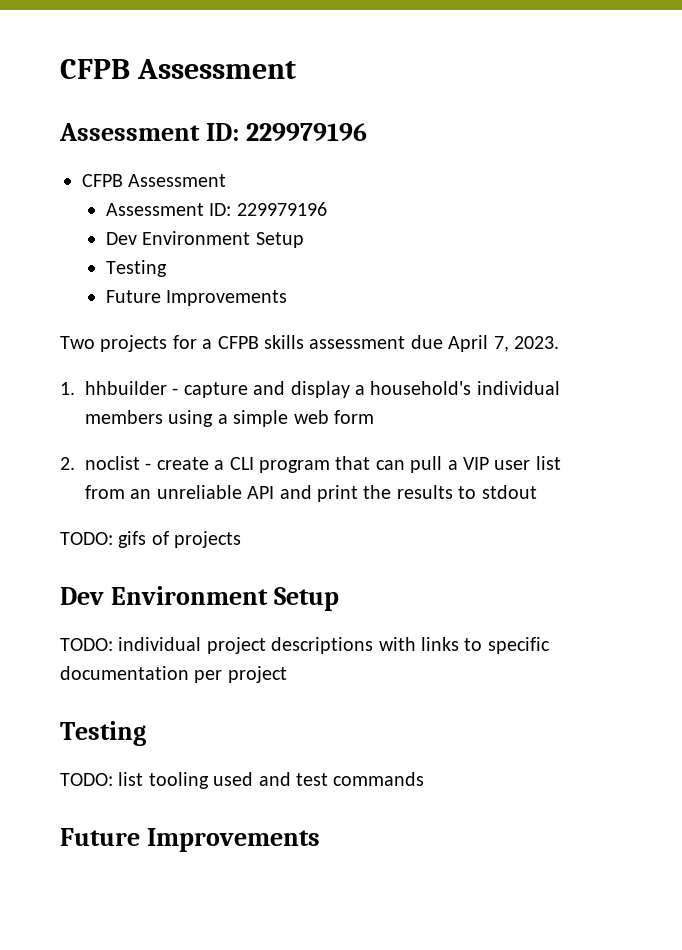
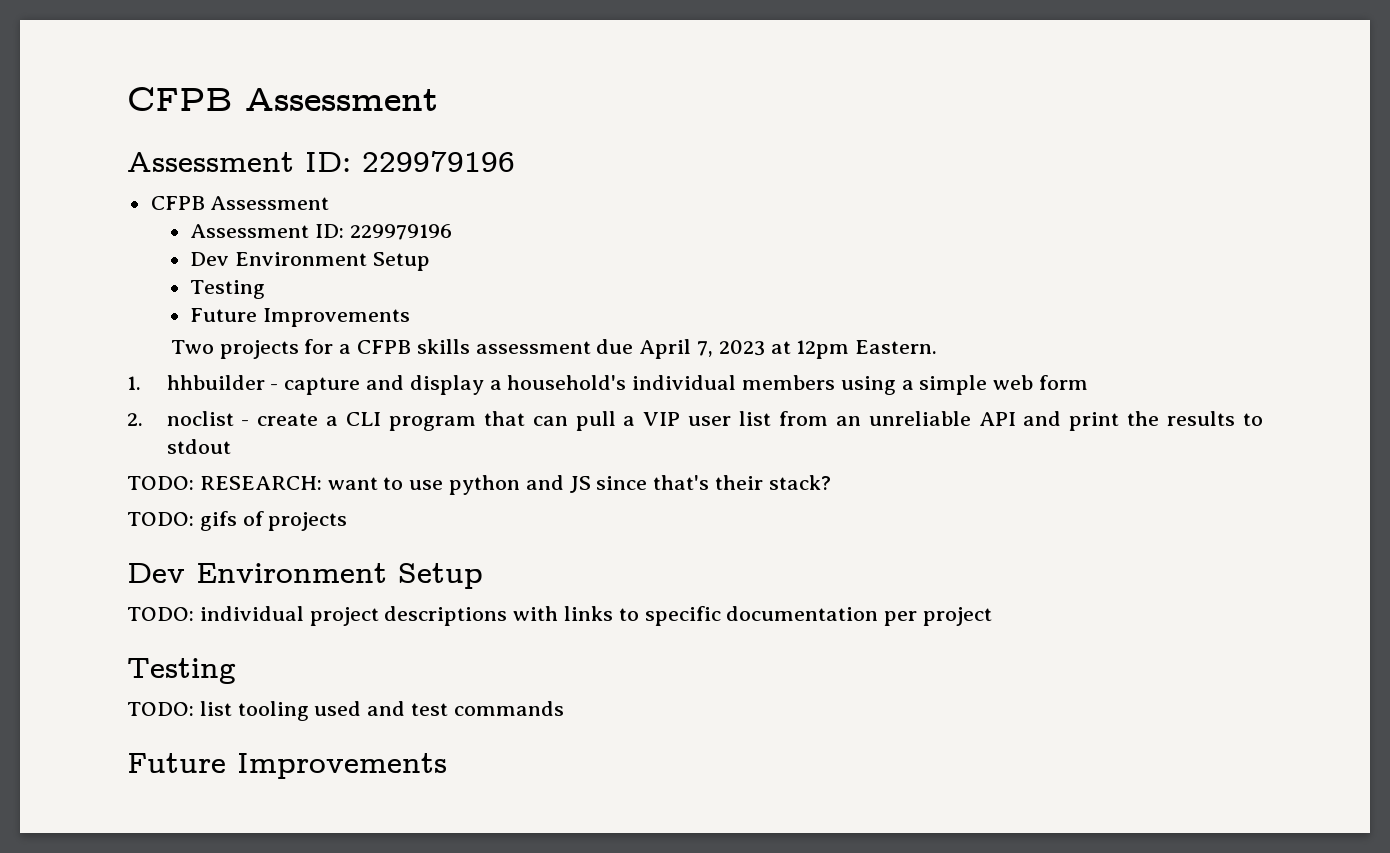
[514,336,559,349] 2023. -> [718,340,938,359] 2023 at 12pm Eastern.
(537, 492) none -> [127,475,831,495] // TODO: RESEARCH: want to use python and JS since that's their stack?

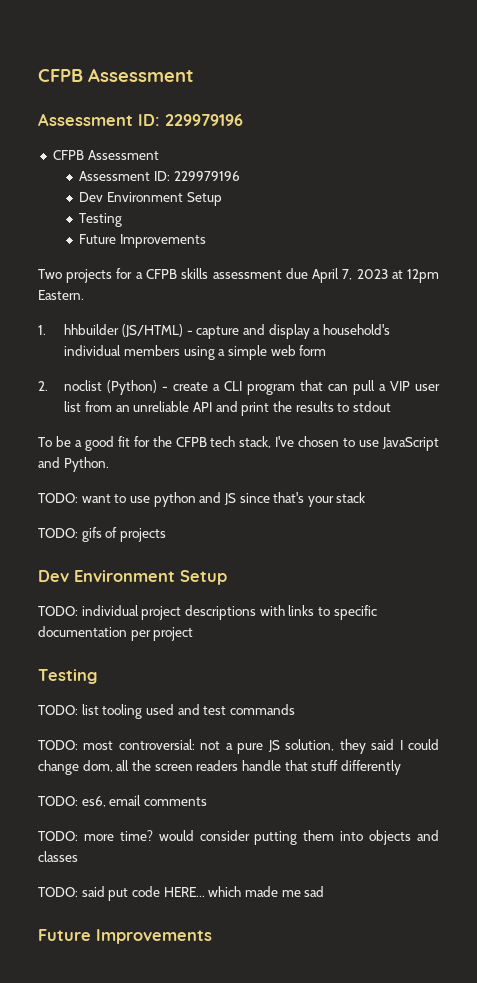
(265, 382) none -> [122,324,184,337] (JS/HTML)
(234, 418) none -> [107,380,158,395] (Python)
[127,476,322,490] // TODO: RESEARCH: -> [38,436,439,451] [38,457,109,472] [38,493,78,503] // To be a good fit for the CFPB tech stack, I've chosen to use JavaScript and Python. // TODO:
[715,475,831,490] their stack? -> [307,492,366,507] your stack
(564, 708) none -> [38,739,439,754] [38,760,401,775] [38,795,207,807] [38,830,440,845] [38,851,78,862] [38,886,325,901] // TODO: most controversial: not a pure JS solution, they said I could change dom, all the screen readers handle that stuff differently // TODO: es6, email comments // TODO: more time? would consider putting them into objects and classes // TODO: said put code HERE... which made me sad

